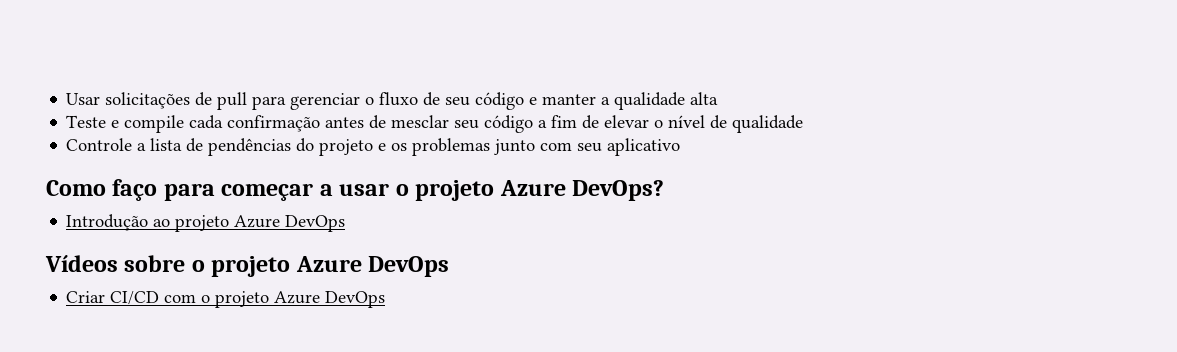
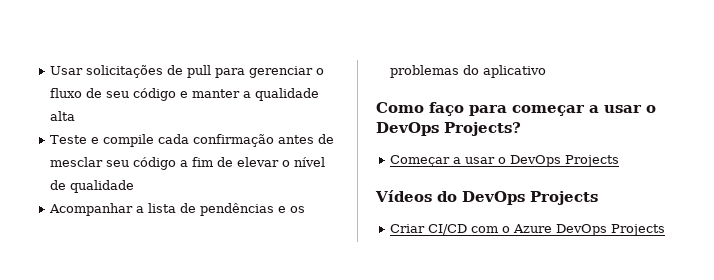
[66,138,133,151] Controle -> [49,203,134,216] Acompanhar
[296,138,374,156] do projeto -> (275, 209) none
[494,139,603,155] junto com seu -> [463,65,480,75] do
[415,180,665,201] [66,214,346,232] projeto Azure DevOps? // Introdução ao projeto Azure DevOps -> [376,122,521,136] [390,155,620,167] DevOps Projects? // Começar a usar o DevOps Projects
[124,255,450,277] sobre o projeto Azure DevOps -> [437,191,598,205] do DevOps Projects
[215,291,386,308] projeto Azure DevOps -> [513,224,666,236] Azure DevOps Projects

